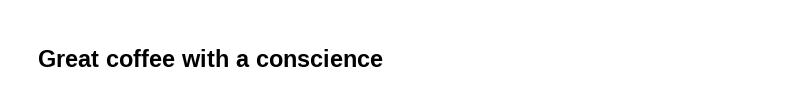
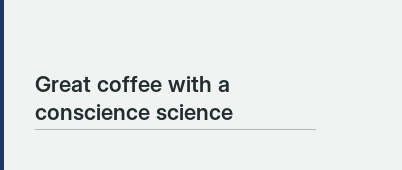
(383, 58) none -> [155,104,233,121] science

